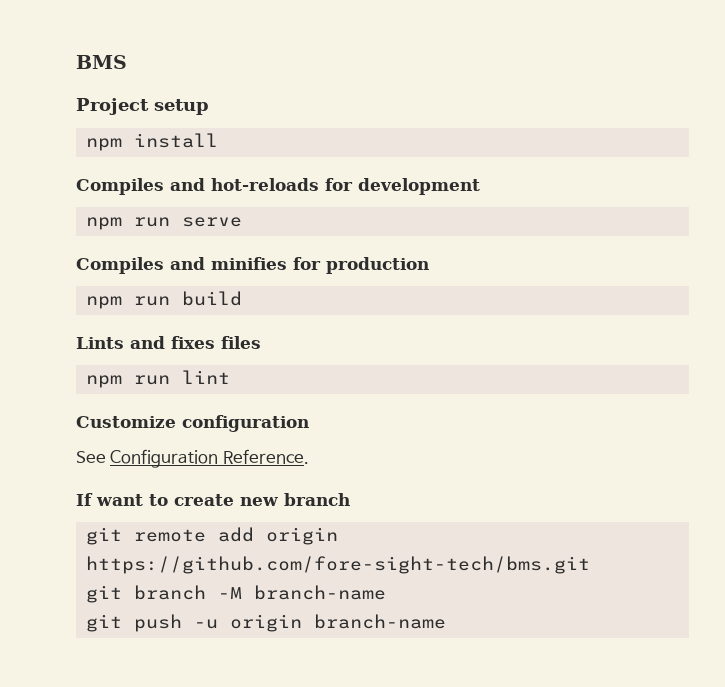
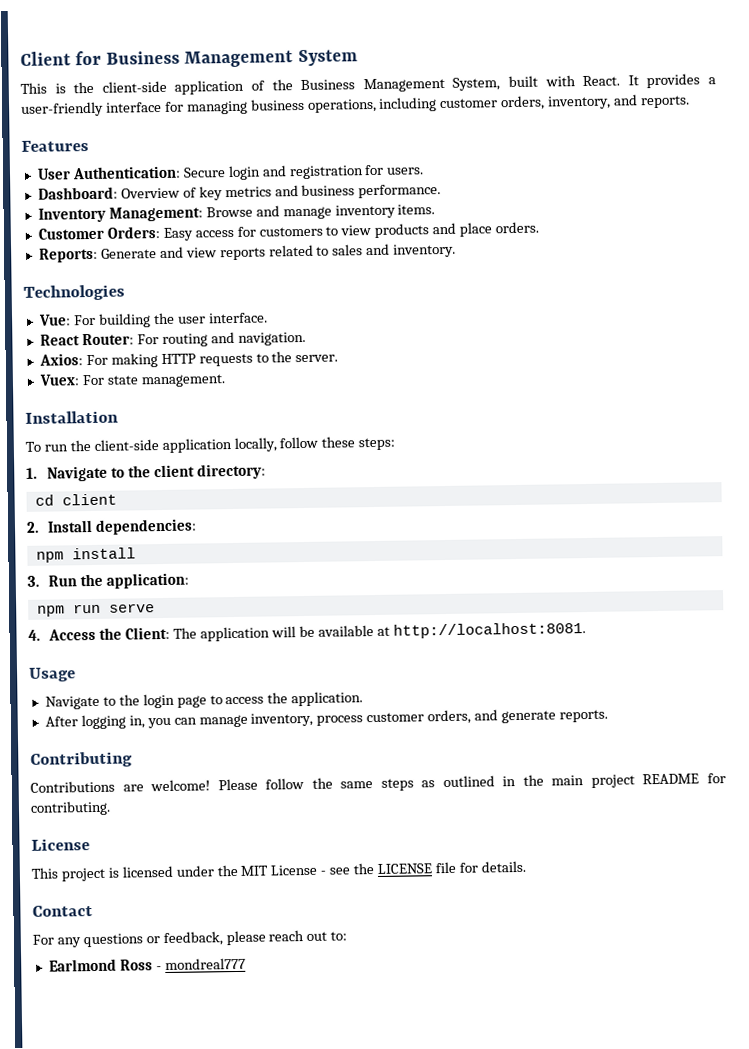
[76,55,127,69] [76,98,209,115] [85,133,218,151] [76,178,480,195] [85,217,242,230] [76,257,429,274] [85,291,242,309] [76,336,261,349] [85,370,230,388] [76,415,309,432] [76,449,309,468] [76,493,350,506] [85,527,338,545] [85,556,590,574] [85,585,386,603] [85,614,446,632] BMS // Project setup // npm install // Compiles and hot-reloads for development // npm run serve // Compiles and minifies for production // npm run build // Lints and fixes files // npm run lint // Customize configuration // See Configuration Reference. // If want to create new branch // git remote add origin https://github.com/fore-sight-tech/bms.git // git branch -M branch-name // git push -u origin branch-name -> [20,49,358,68] [20,73,717,95] [21,94,691,117] [21,140,89,152] [36,164,425,181] [37,184,442,201] [37,204,436,223] [37,221,540,241] [38,243,457,263] [23,284,125,301] [38,312,268,328] [39,331,306,347] [38,351,339,368] [38,374,226,388] [25,410,119,424] [25,436,396,453] [26,463,266,482] [34,493,117,506] [26,518,198,535] [35,547,136,563] [27,572,190,589] [36,603,155,617] [28,622,586,642] [28,667,76,682] [44,691,364,710] [44,709,608,730] [30,751,133,768] [30,773,726,793] [30,800,111,816] [31,838,90,851] [31,860,526,882] [32,905,93,917] [32,930,348,948] [48,957,246,972] Client for Business Management System // This is the client-side application of the Business Management System, built with React. It provides a user-friendly interface for managing business operations, including customer orders, inventory, and reports. // Features // User Authentication: Secure login and registration for users. // Dashboard: Overview of key metrics and business performance. // Inventory Management: Browse and manage inventory items. // Customer Orders: Easy access for customers to view products and place orders. // Reports: Generate and view reports related to sales and inventory. // Technologies // Vue: For building the user interface. // React Router: For routing and navigation. // Axios: For making HTTP requests to the server. // Vuex: For state management. // Installation // To run the client-side application locally, follow these steps: // 1. Navigate to the client directory: // cd client // 2. Install dependencies: // npm install // 3. Run the application: // npm run serve // 4. Access the Client: The application will be available at http://localhost:8081. // Usage // Navigate to the login page to access the application. // After logging in, you can manage inventory, process customer orders, and generate reports. // Contributing // Contributions are welcome! Please follow the same steps as outlined in the main project README for contributing. // License // This project is licensed under the MIT License - see the LICENSE file for details. // Contact // For any questions or feedback, please reach out to: // Earlmond Ross - mondreal777

